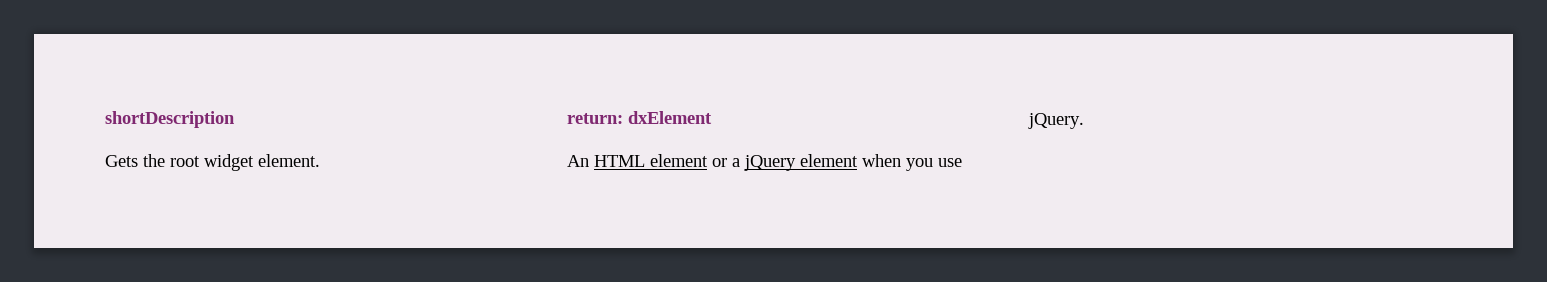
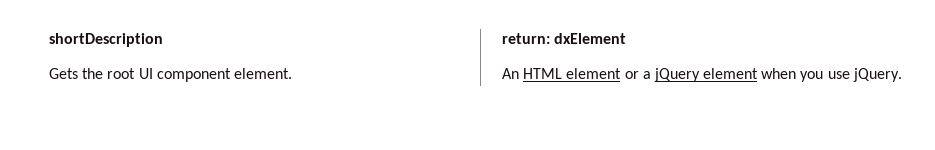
[204,154,254,171] widget -> [138,68,231,82] UI component

